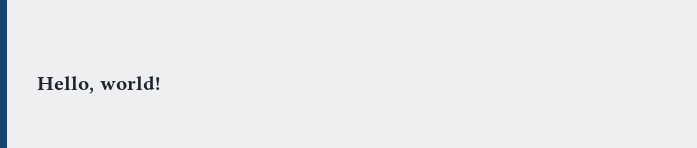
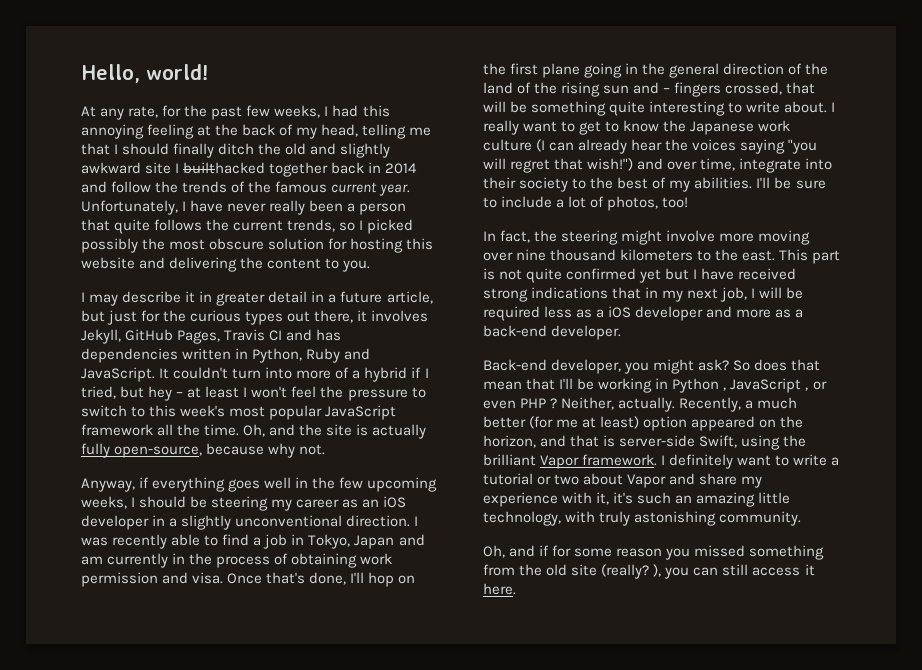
(160, 83) none -> [81,105,390,120] [81,124,432,139] [81,143,391,158] [81,162,418,177] [81,181,411,196] [81,200,407,215] [81,219,414,234] [81,238,434,253] [81,257,371,272] [81,291,433,306] [81,310,429,325] [81,329,342,344] [81,348,371,363] [81,367,429,382] [81,386,426,401] [81,405,397,420] [81,424,427,439] [81,443,326,458] [81,477,438,492] [81,496,407,511] [81,515,419,530] [81,534,425,549] [81,553,393,568] [81,572,416,587] [483,63,829,78] [483,82,816,97] [483,101,836,116] [483,120,791,135] [483,139,818,154] [483,158,833,173] [483,177,826,192] [483,196,689,211] [483,230,811,245] [483,249,841,264] [483,268,797,283] [483,287,804,302] [483,306,804,321] [483,325,622,340] [483,359,821,374] [483,378,827,393] [483,397,798,412] [483,416,804,431] [483,435,807,450] [483,454,840,469] [483,473,763,488] [483,492,791,507] [483,511,802,526] [483,545,825,560] [483,564,815,579] [483,583,516,595] // At any rate, for the past few weeks, I had this annoying feeling at the back of my head, telling me that I should finally ditch the old and slightly awkward site I builthacked together back in 2014 and follow the trends of the famous current year. Unfortunately, I have never really been a person that quite follows the current trends, so I picked possibly the most obscure solution for hosting this website and delivering the content to you. // I may describe it in greater detail in a future article, but just for the curious types out there, it involves Jekyll, GitHub Pages, Travis CI and has dependencies written in Python, Ruby and JavaScript. It couldn't turn into more of a hybrid if I tried, but hey – at least I won't feel the pressure to switch to this week's most popular JavaScript framework all the time. Oh, and the site is actually fully open-source, because why not. // Anyway, if everything goes well in the few upcoming weeks, I should be steering my career as an iOS developer in a slightly unconventional direction. I was recently able to find a job in Tokyo, Japan and am currently in the process of obtaining work permission and visa. Once that's done, I'll hop on the first plane going in the general direction of the land of the rising sun and – fingers crossed, that will be something quite interesting to write about. I really want to get to know the Japanese work culture (I can already hear the voices saying "you will regret that wish!") and over time, integrate into their society to the best of my abilities. I'll be sure to include a lot of photos, too! // In fact, the steering might involve more moving over nine thousand kilometers to the east. This part is not quite confirmed yet but I have received strong indications that in my next job, I will be required less as a iOS developer and more as a back-end developer. // Back-end developer, you might ask? So does that mean that I'll be working in Python , JavaScript , or even PHP ? Neither, actually. Recently, a much better (for me at least) option appeared on the horizon, and that is server-side Swift, using the brilliant Vapor framework. I definitely want to write a tutorial or two about Vapor and share my experience with it, it's such an amazing little technology, with truly astonishing community. // Oh, and if for some reason you missed something from the old site (really? ), you can still access it here.

